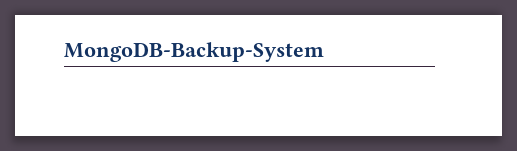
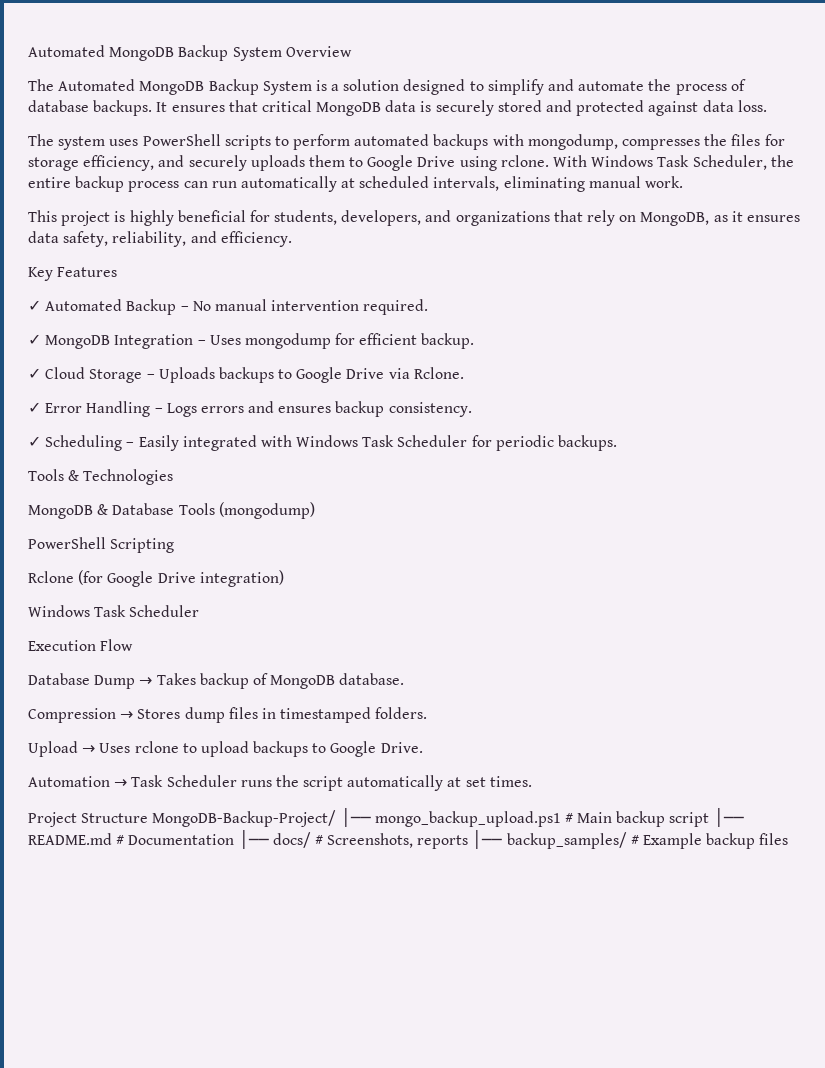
[64,42,324,62] MongoDB-Backup-System -> [28,45,352,61] [28,79,746,95] [28,100,767,116] [28,134,785,150] [28,155,794,171] [28,176,684,192] [28,210,800,226] [28,231,292,247] [28,267,118,281] [28,299,429,315] [28,333,475,349] [28,367,464,383] [28,401,472,417] [28,435,618,451] [28,469,174,485] [28,502,315,519] [28,537,175,553] [28,570,284,587] [28,605,200,617] [28,639,134,651] [28,673,405,689] [28,707,428,723] [28,741,423,757] [28,775,532,791] [28,807,744,827] [28,829,789,849] Automated MongoDB Backup System Overview // The Automated MongoDB Backup System is a solution designed to simplify and automate the process of database backups. It ensures that critical MongoDB data is securely stored and protected against data loss. // The system uses PowerShell scripts to perform automated backups with mongodump, compresses the files for storage efficiency, and securely uploads them to Google Drive using rclone. With Windows Task Scheduler, the entire backup process can run automatically at scheduled intervals, eliminating manual work. // This project is highly beneficial for students, developers, and organizations that rely on MongoDB, as it ensures data safety, reliability, and efficiency. // Key Features // ✓ Automated Backup – No manual intervention required. // ✓ MongoDB Integration – Uses mongodump for efficient backup. // ✓ Cloud Storage – Uploads backups to Google Drive via Rclone. // ✓ Error Handling – Logs errors and ensures backup consistency. // ✓ Scheduling – Easily integrated with Windows Task Scheduler for periodic backups. // Tools & Technologies // MongoDB & Database Tools (mongodump) // PowerShell Scripting // Rclone (for Google Drive integration) // Windows Task Scheduler // Execution Flow // Database Dump → Takes backup of MongoDB database. // Compression → Stores dump files in timestamped folders. // Upload → Uses rclone to upload backups to Google Drive. // Automation → Task Scheduler runs the script automatically at set times. // Project Structure MongoDB-Backup-Project/ │── mongo_backup_upload.ps1 # Main backup script │── README.md # Documentation │── docs/ # Screenshots, reports │── backup_samples/ # Example backup files

